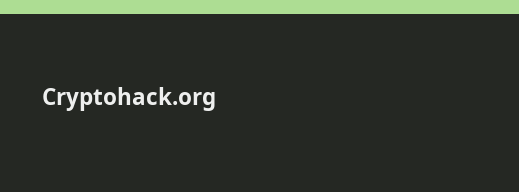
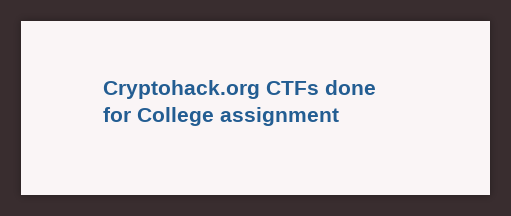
(216, 99) none -> [266,80,376,95] [103,107,339,126] CTFs done for College assignment

